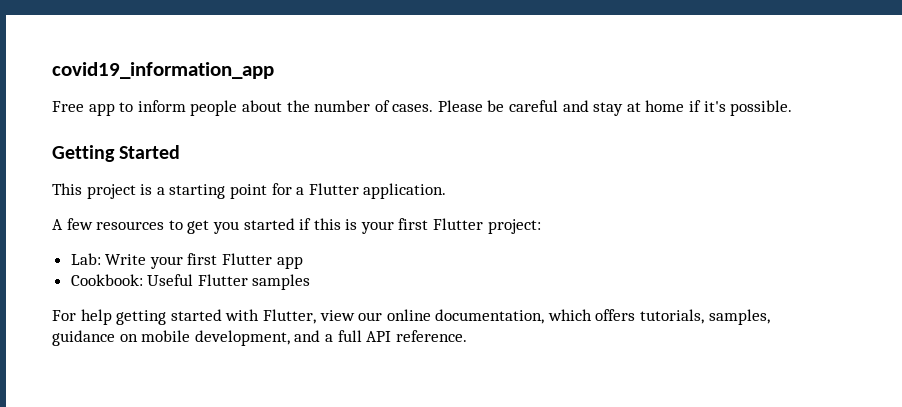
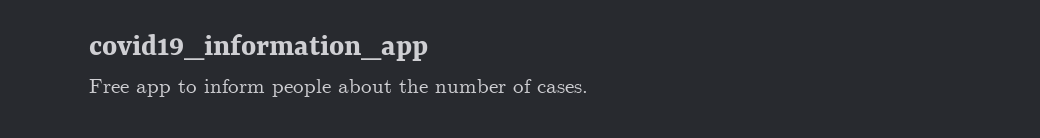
[437,100,793,116] [52,145,181,162] [52,183,447,199] [52,218,541,234] [70,253,303,269] [70,274,311,290] [52,309,770,325] [52,330,467,346] Please be careful and stay at home if it's possible. // Getting Started // This project is a starting point for a Flutter application. // A few resources to get you started if this is your first Flutter project: // Lab: Write your first Flutter app // Cookbook: Useful Flutter samples // For help getting started with Flutter, view our online documentation, which offers tutorials, samples, guidance on mobile development, and a full API reference. -> (588, 88) none

